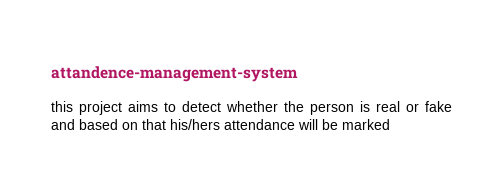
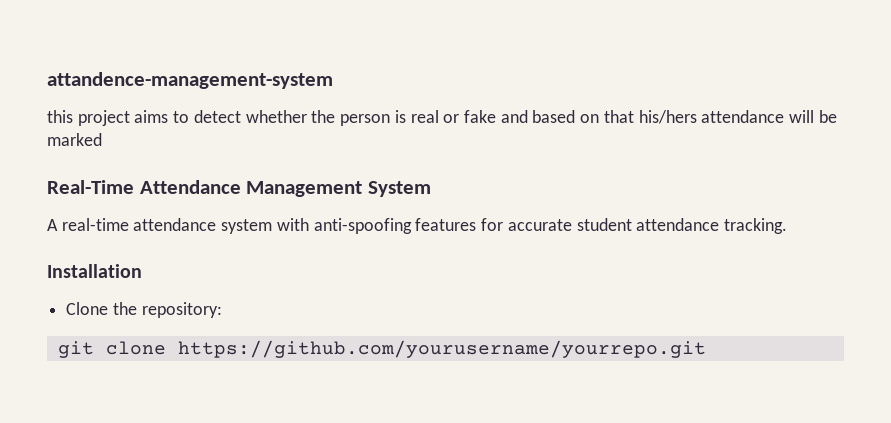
(390, 124) none -> [47,180,431,197] [47,218,787,234] [47,264,142,278] [66,302,222,318] [57,340,706,358] // Real-Time Attendance Management System // A real-time attendance system with anti-spoofing features for accurate student attendance tracking. // Installation // Clone the repository: // git clone https://github.com/yourusername/yourrepo.git

